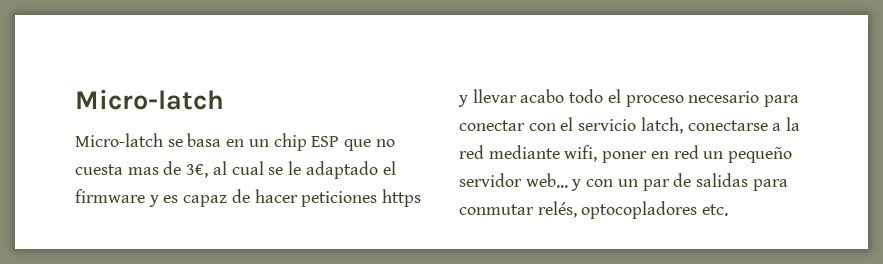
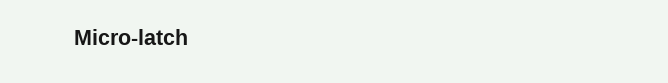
[75,89,224,110] [75,133,395,151] [75,161,396,179] [75,189,422,207] [458,89,800,107] [459,117,801,134] [459,145,793,163] [459,173,788,191] [459,201,729,219] Micro-latch // Micro-latch se basa en un chip ESP que no cuesta mas de 3€, al cual se le adaptado el firmware y es capaz de hacer peticiones https y llevar acabo todo el proceso necesario para conectar con el servicio latch, conectarse a la red mediante wifi, poner en red un pequeño servidor web... y con un par de salidas para conmutar relés, optocopladores etc. -> [74,29,188,45] Micro-latch

